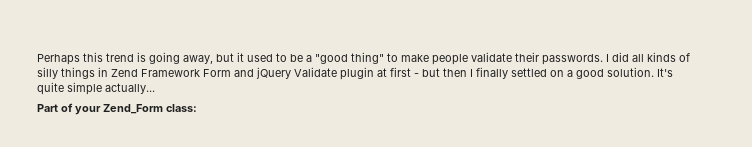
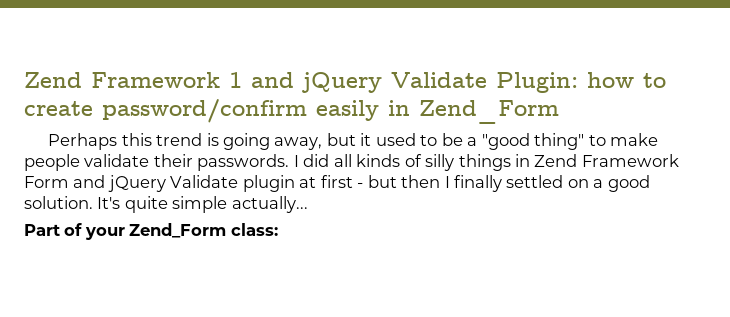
(37, 59) none -> [24,72,666,93] [24,99,559,124] Zend Framework 1 and jQuery Validate Plugin: how to create password/confirm easily in Zend_Form //

